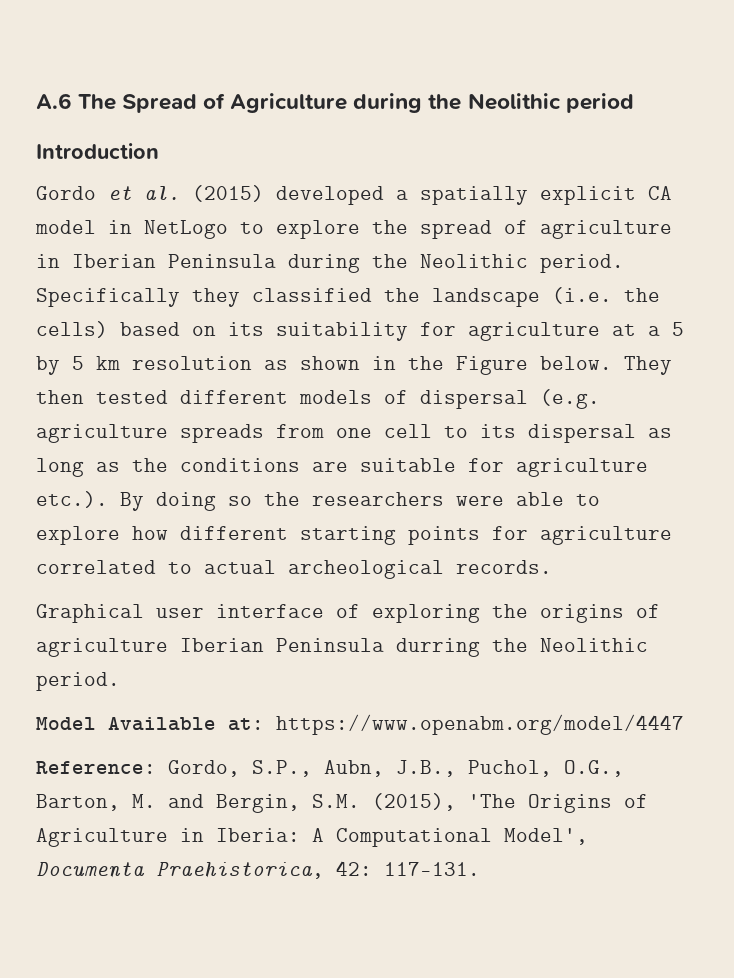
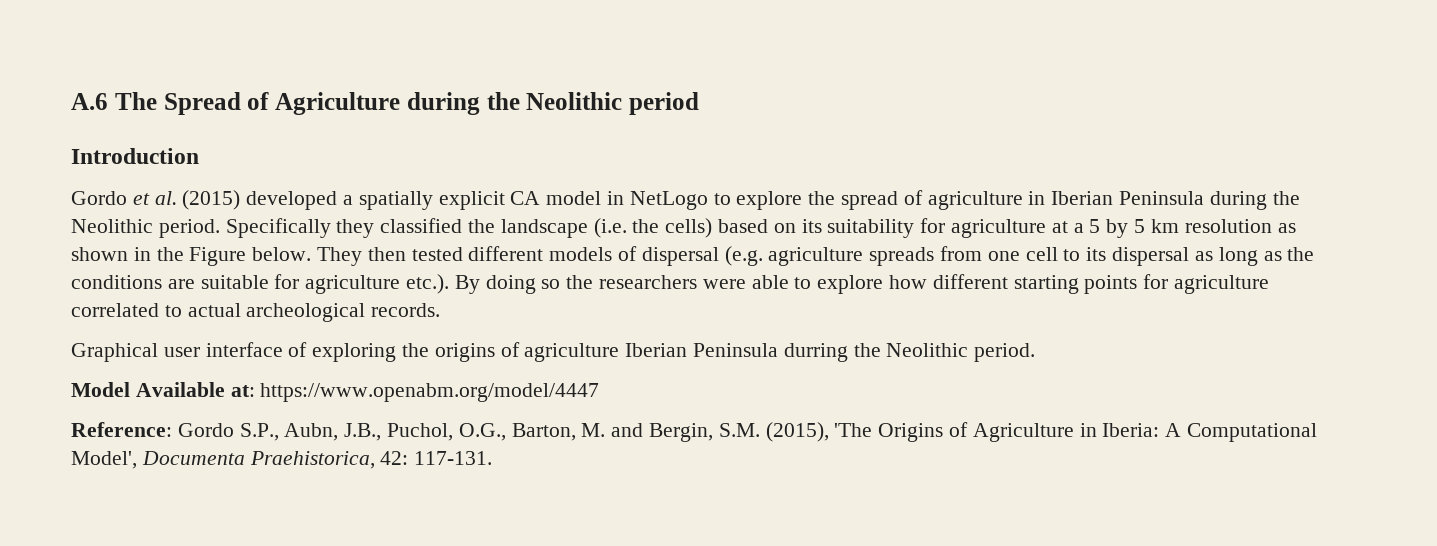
[168,760,240,777] Gordo, -> [177,423,234,437] Gordo

